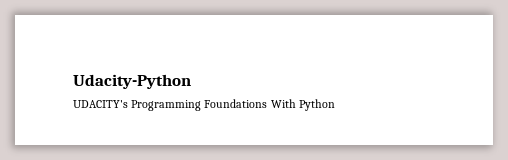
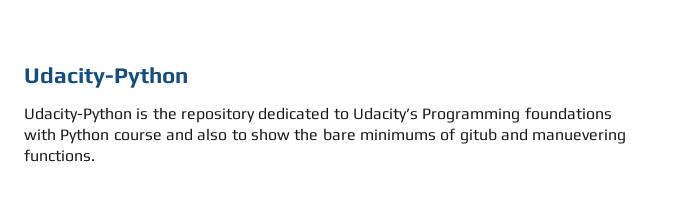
[73,99,335,111] UDACITY's Programming Foundations With Python -> [24,107,612,123] [24,128,627,144] [24,149,95,162] Udacity-Python is the repository dedicated to Udacity’s Programming foundations with Python course and also to show the bare minimums of gitub and manuevering functions.

